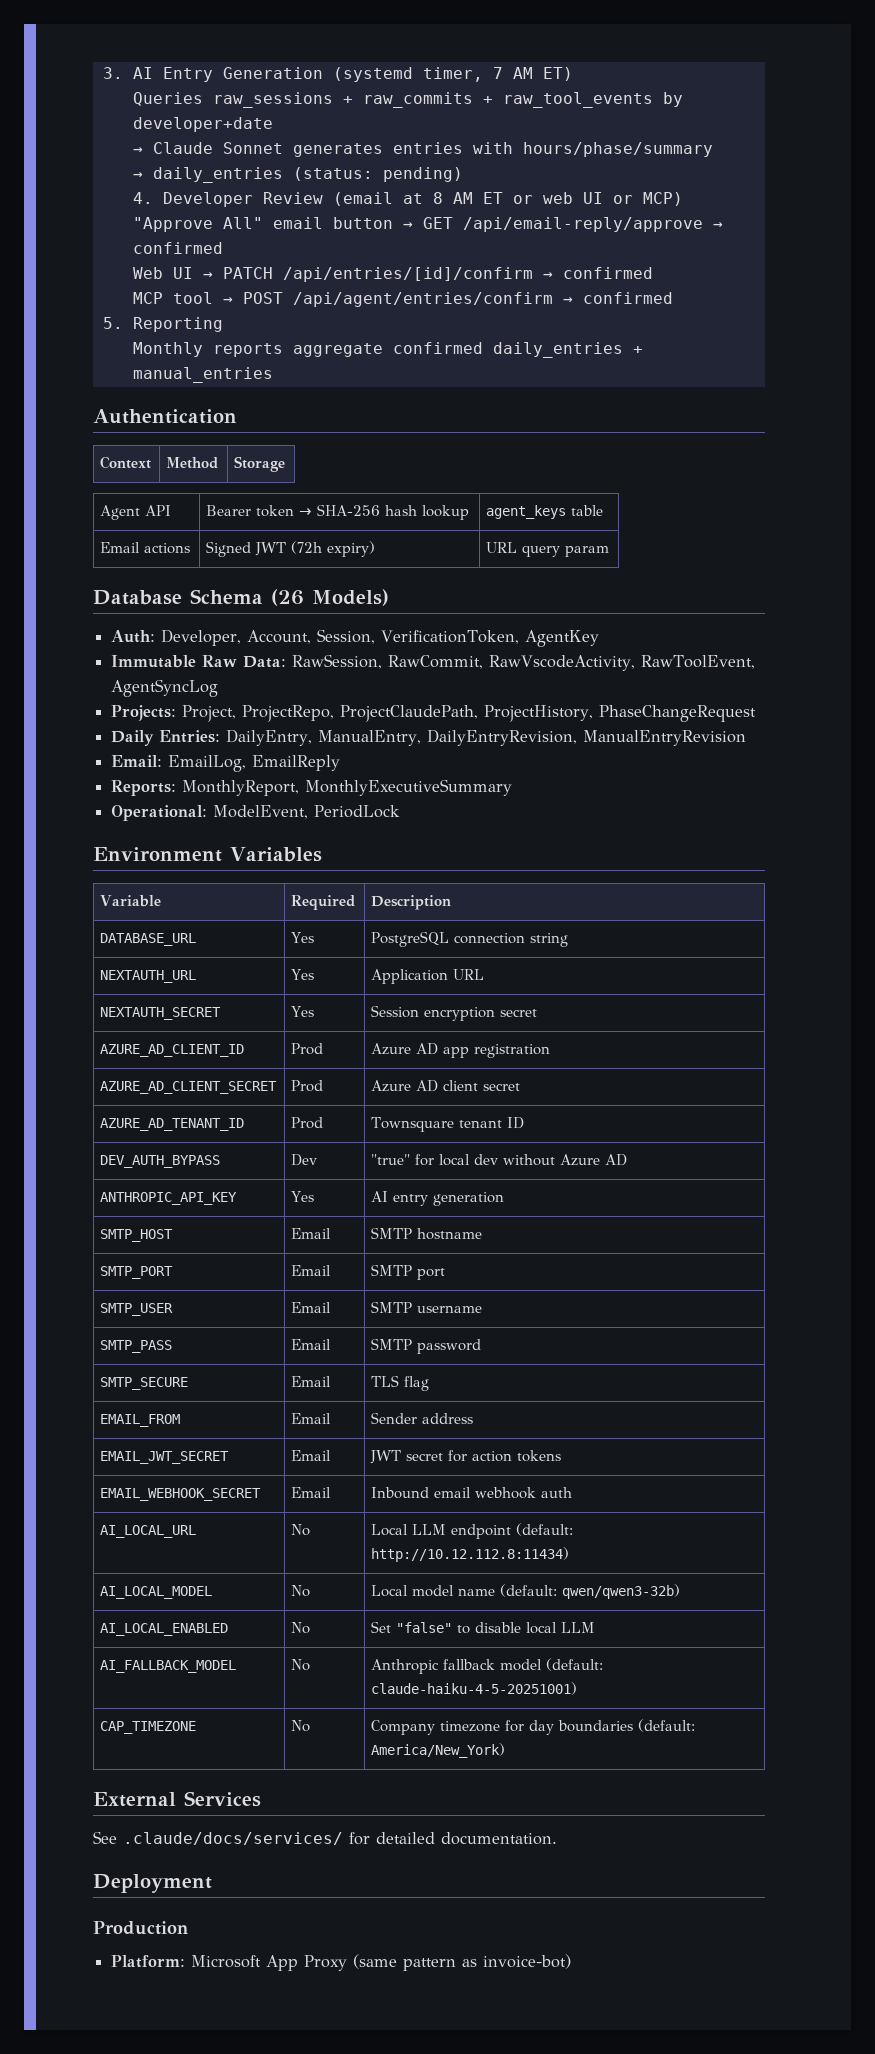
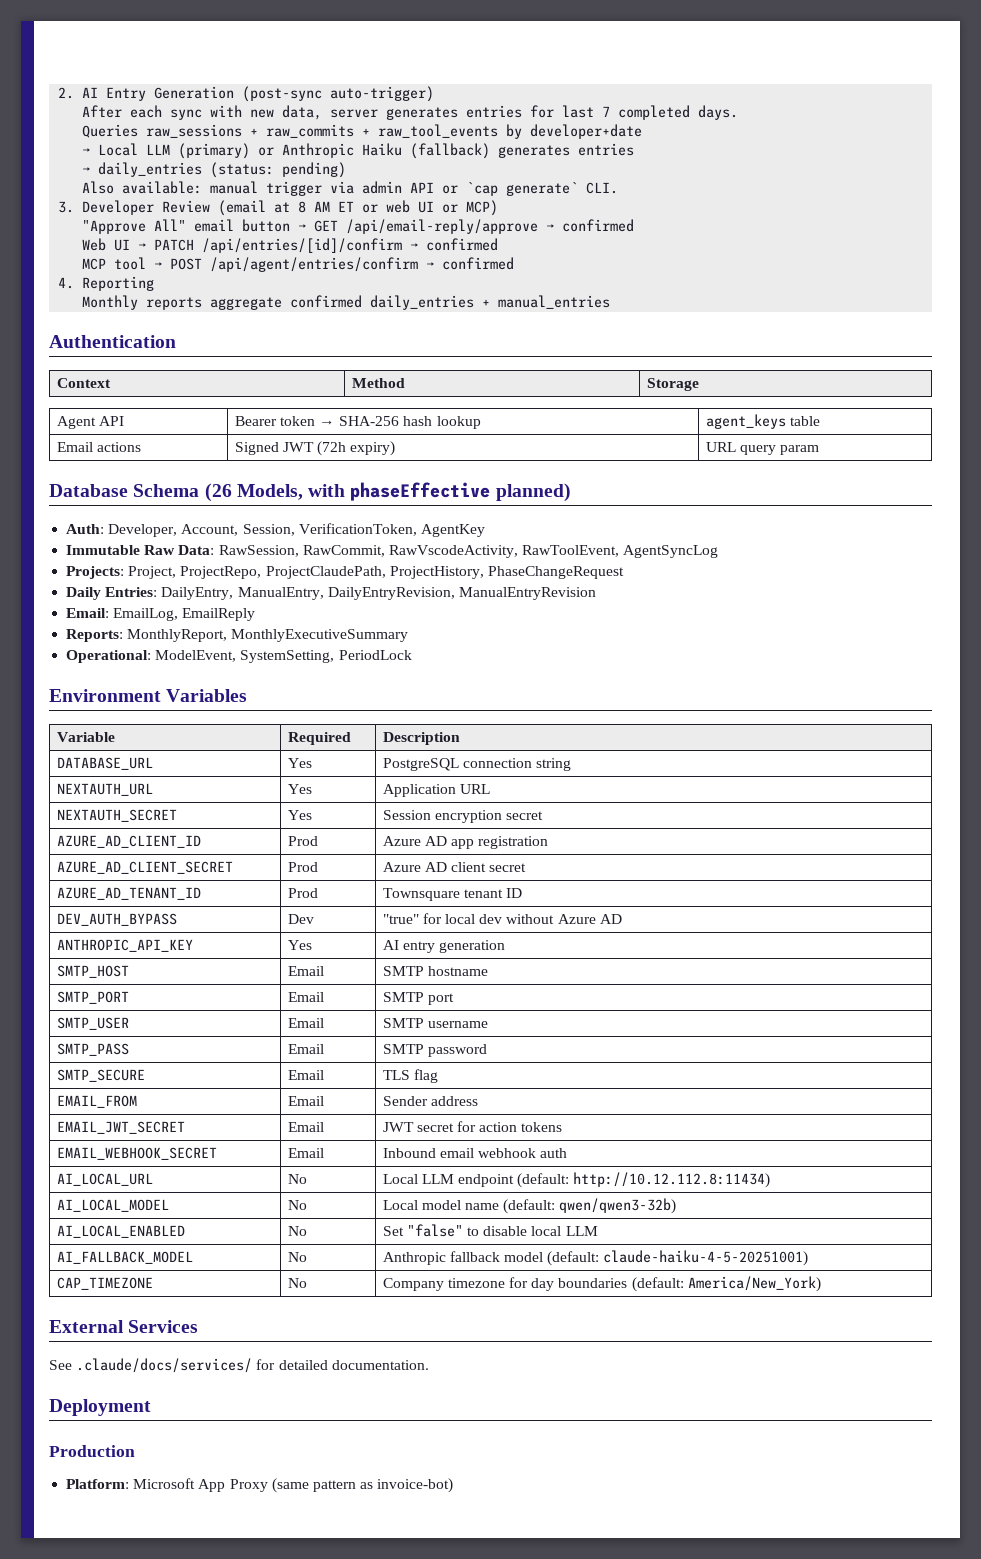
[102,67,123,79] 3. -> [58,87,75,99] 2.
[332,67,573,82] (systemd timer, 7 AM ET) -> [242,86,435,102] [82,105,739,120] (post-sync auto-trigger) // After each sync with new data, server generates entries for last 7 completed days.
[152,142,713,157] Claude Sonnet generates entries with hours/phase/summary -> [98,143,635,159] Local LLM (primary) or Anthropic Haiku (fallback) generates entries
[132,192,153,204] 4. -> [82,181,619,196] [58,201,75,213] Also available: manual trigger via admin API or `cap generate` CLI. // 3.
[102,317,123,329] 5. -> [58,277,75,289] 4.
[312,589,389,606] Models) -> [236,482,571,502] Models, with phaseEffective planned)
(309, 812) none -> [240,650,335,663] SystemSetting,

